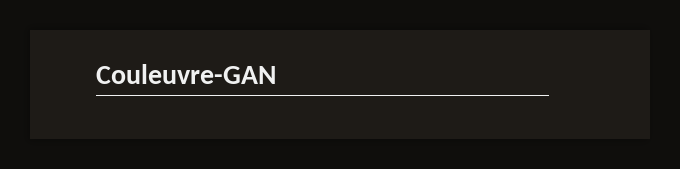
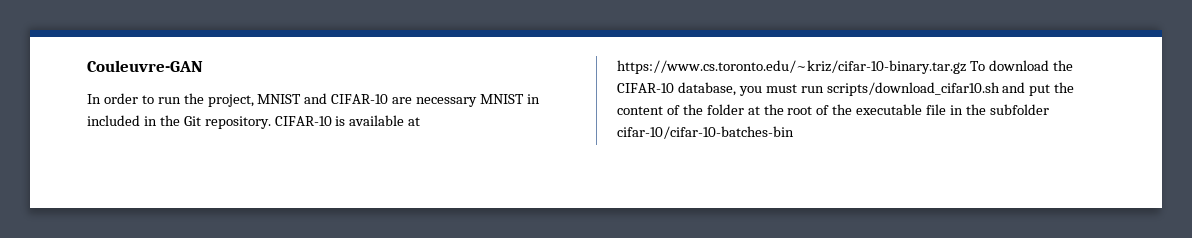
(276, 74) none -> [87,93,540,107] [87,115,421,129] [617,60,1073,74] [617,82,1075,96] [617,104,1049,115] [617,126,794,139] // In order to run the project, MNIST and CIFAR-10 are necessary MNIST in included in the Git repository. CIFAR-10 is available at https://www.cs.toronto.edu/~kriz/cifar-10-binary.tar.gz To download the CIFAR-10 database, you must run scripts/download_cifar10.sh and put the content of the folder at the root of the executable file in the subfolder cifar-10/cifar-10-batches-bin

